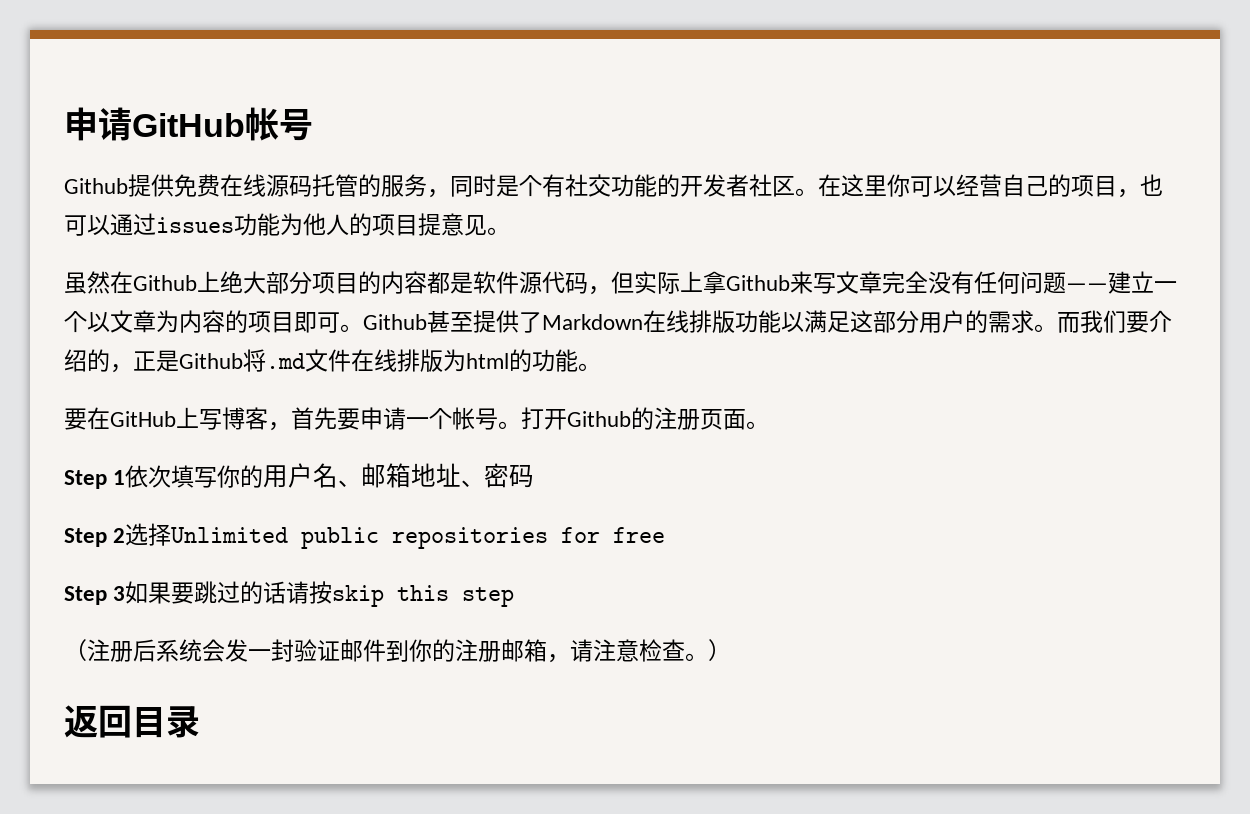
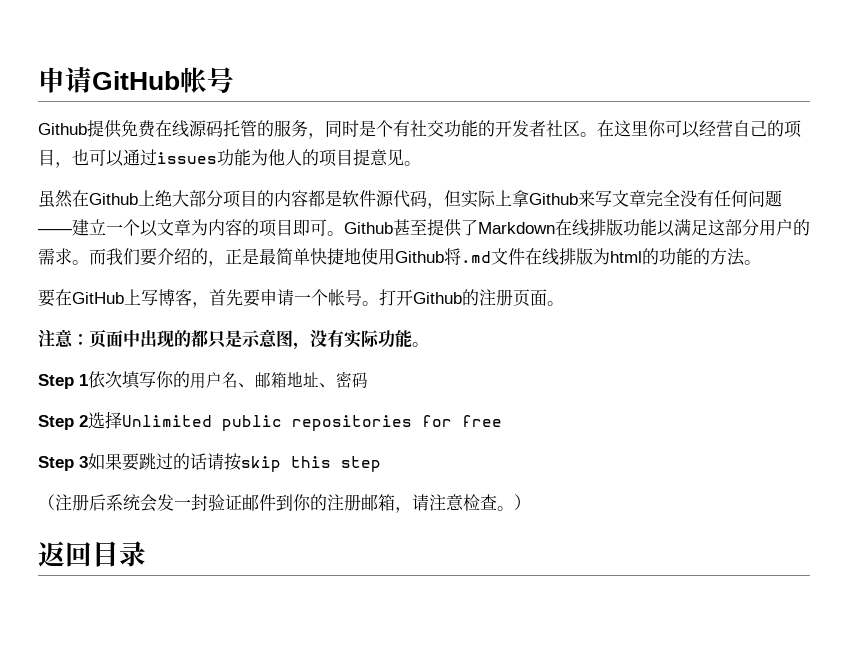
(179, 361) none -> [259,248,395,265] 最简单快捷地使用
(578, 360) none -> [693,248,745,266] 的方法
(769, 425) none -> [38,329,429,350] // 注意：页面中出现的都只是示意图，没有实际功能。

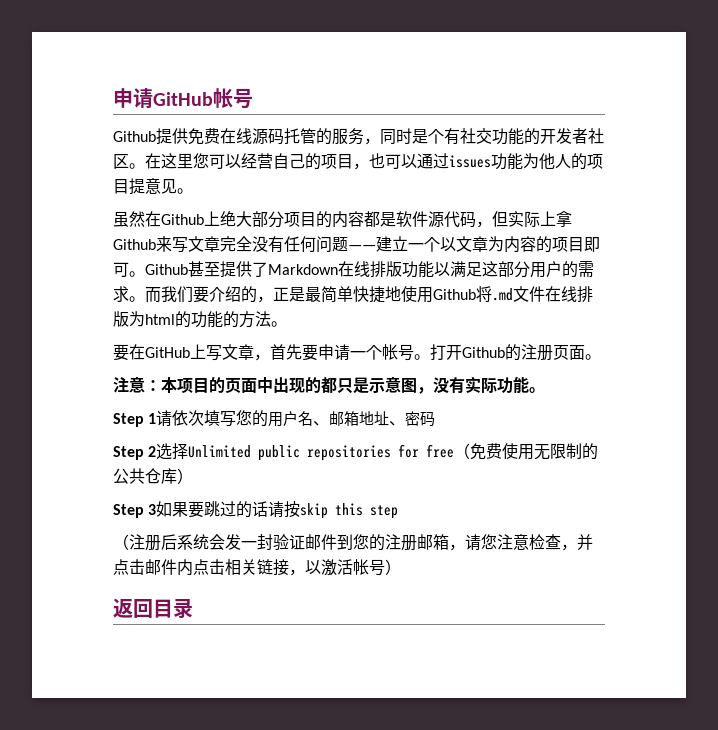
[648,120,666,137] 你 -> [193,153,209,169] 您
[158,289,192,306] 博客 -> [222,344,254,360] 文章
(89, 339) none -> [161,377,225,394] 本项目的
(88, 380) none -> [156,410,173,427] 请
[156,371,174,388] 你 -> [236,410,253,426] 您
(502, 421) none -> [454,443,599,460] [113,468,193,484] （免费使用无限制的公共仓库）
[293,494,311,511] 你 -> [353,534,369,550] 您
(429, 502) none -> [481,534,497,550] 您
[497,506,514,511] 。 -> [561,534,593,551] [113,559,385,576] ，并点击邮件内点击相关链接，以激活帐号

